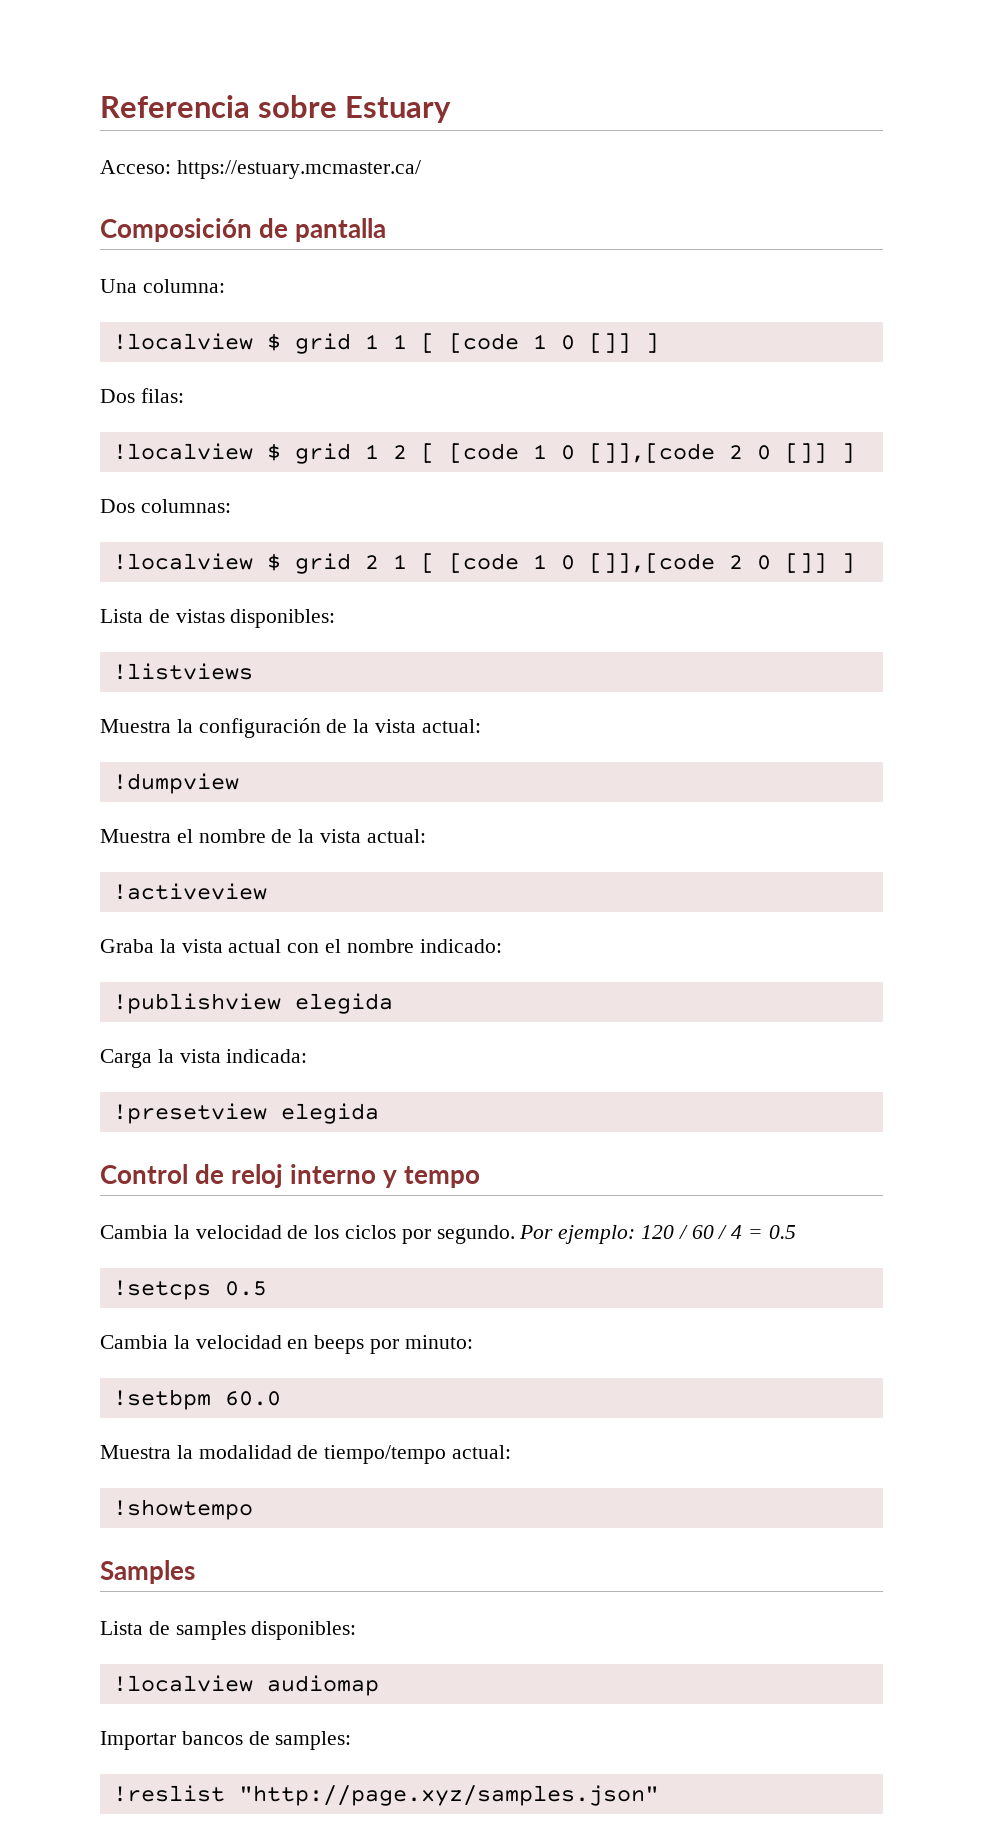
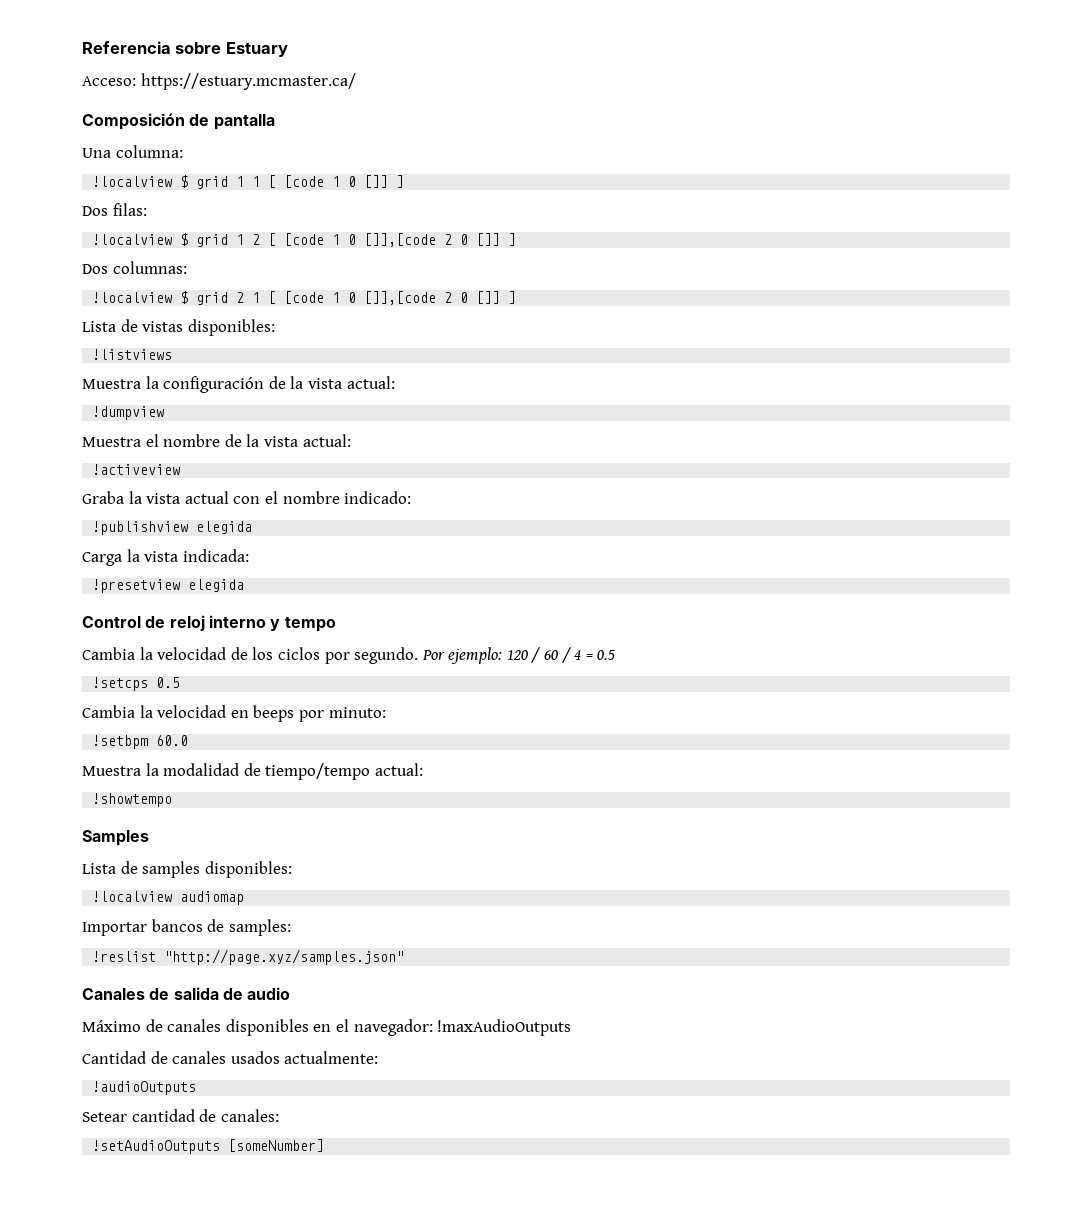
(659, 1795) none -> [82,987,291,1000] [82,1019,572,1036] [82,1051,379,1064] [92,1081,197,1095] [82,1109,279,1122] [92,1139,325,1154] // Canales de salida de audio // Máximo de canales disponibles en el navegador: !maxAudioOutputs // Cantidad de canales usados actualmente: // !audioOutputs // Setear cantidad de canales: // !setAudioOutputs [someNumber]

